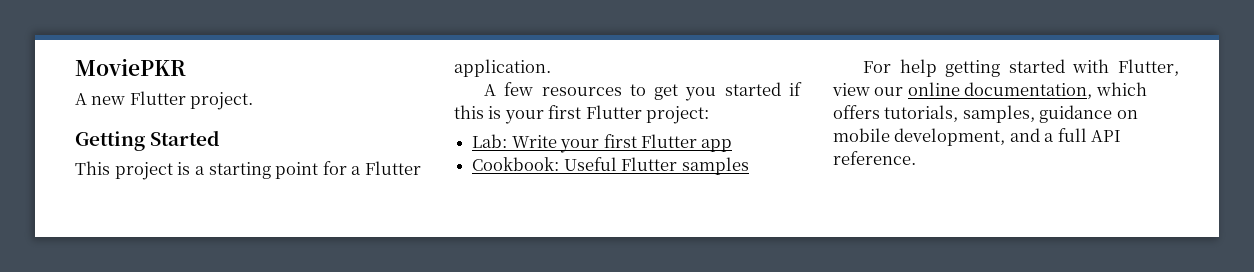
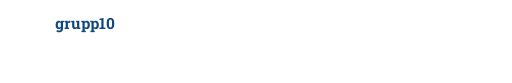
[75,58,186,76] [75,91,254,110] [75,130,221,151] [75,161,421,180] [454,59,551,77] [483,82,802,101] [454,105,710,124] [472,134,733,153] [472,157,749,175] [862,59,1179,77] [832,82,1147,99] [833,105,1138,123] [833,128,1122,146] [833,151,916,165] MoviePKR // A new Flutter project. // Getting Started // This project is a starting point for a Flutter application. // A few resources to get you started if this is your first Flutter project: // Lab: Write your first Flutter app // Cookbook: Useful Flutter samples // For help getting started with Flutter, view our online documentation, which offers tutorials, samples, guidance on mobile development, and a full API reference. -> [55,17,115,33] grupp10

